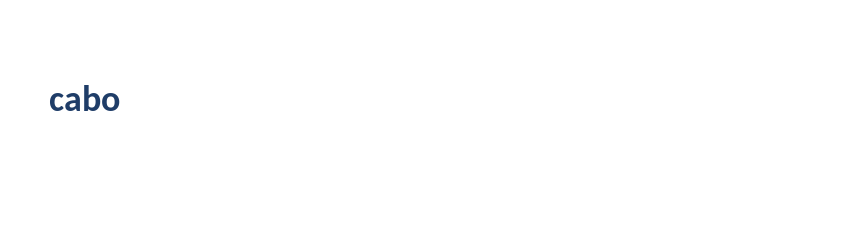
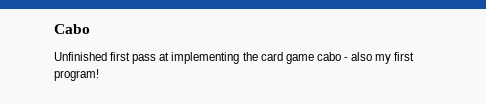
[49,85,120,111] cabo -> [54,24,90,34] [54,52,415,64] [54,69,99,81] Cabo // Unfinished first pass at implementing the card game cabo - also my first program!

